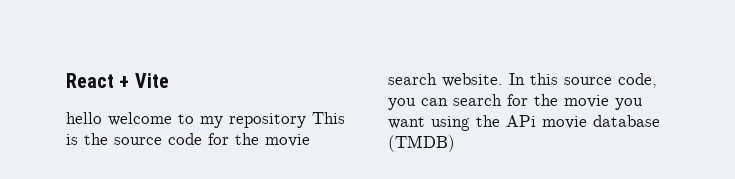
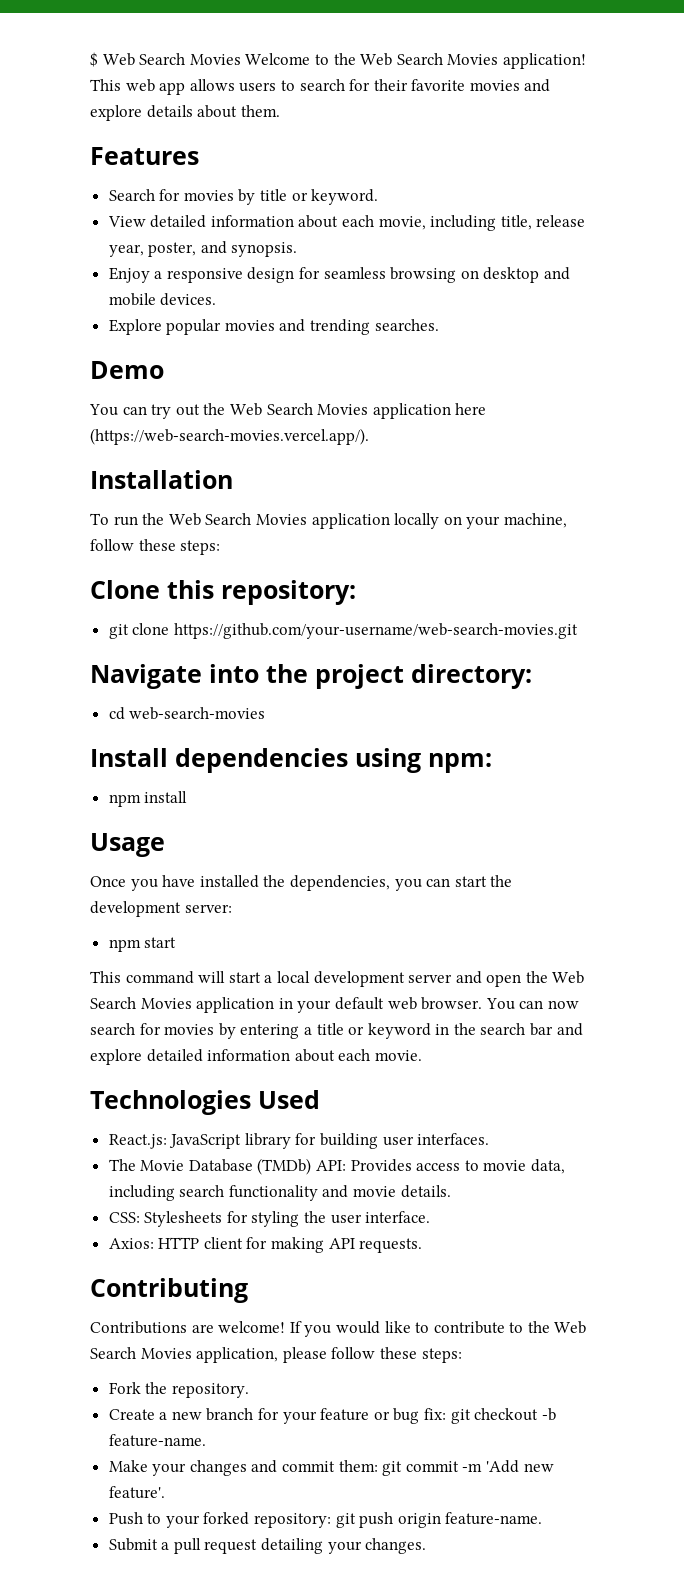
[66,73,169,88] [66,112,345,128] [66,133,310,147] [388,73,657,88] [388,94,643,110] [388,115,660,131] [388,135,455,152] React + Vite // hello welcome to my repository This is the source code for the movie search website. In this source code, you can search for the movie you want using the APi movie database (TMDB) -> [90,52,586,69] [90,79,551,95] [90,105,280,121] [90,147,199,165] [108,189,379,205] [107,215,586,231] [108,241,298,257] [108,267,571,283] [108,293,217,306] [108,319,439,335] [90,361,164,379] [89,403,487,419] [90,428,369,445] [90,470,233,489] [90,513,567,529] [90,539,221,555] [90,580,356,605] [108,623,578,639] [90,664,532,689] [108,707,266,720] [90,748,492,773] [108,791,188,807] [90,833,165,857] [90,875,513,891] [90,901,232,917] [108,937,177,952] [90,971,585,987] [90,997,579,1013] [90,1023,583,1039] [90,1049,422,1065] [90,1090,320,1115] [108,1133,490,1149] [108,1158,566,1175] [108,1185,451,1201] [108,1211,431,1227] [108,1237,423,1253] [90,1278,248,1303] [90,1321,587,1337] [90,1347,462,1363] [108,1382,249,1398] [108,1408,556,1424] [108,1434,206,1447] [108,1460,554,1476] [108,1486,165,1499] [108,1512,543,1528] [108,1538,427,1554] $ Web Search Movies Welcome to the Web Search Movies application! This web app allows users to search for their favorite movies and explore details about them. // Features // Search for movies by title or keyword. // View detailed information about each movie, including title, release year, poster, and synopsis. // Enjoy a responsive design for seamless browsing on desktop and mobile devices. // Explore popular movies and trending searches. // Demo // You can try out the Web Search Movies application here (https://web-search-movies.vercel.app/). // Installation // To run the Web Search Movies application locally on your machine, follow these steps: // Clone this repository: // git clone https://github.com/your-username/web-search-movies.git // Navigate into the project directory: // cd web-search-movies // Install dependencies using npm: // npm install // Usage // Once you have installed the dependencies, you can start the development server: // npm start // This command will start a local development server and open the Web Search Movies application in your default web browser. You can now search for movies by entering a title or keyword in the search bar and explore detailed information about each movie. // Technologies Used // React.js: JavaScript library for building user interfaces. // The Movie Database (TMDb) API: Provides access to movie data, including search functionality and movie details. // CSS: Stylesheets for styling the user interface. // Axios: HTTP client for making API requests. // Contributing // Contributions are welcome! If you would like to contribute to the Web Search Movies application, please follow these steps: // Fork the repository. // Create a new branch for your feature or bug fix: git checkout -b feature-name. // Make your changes and commit them: git commit -m 'Add new feature'. // Push to your forked repository: git push origin feature-name. // Submit a pull request detailing your changes.

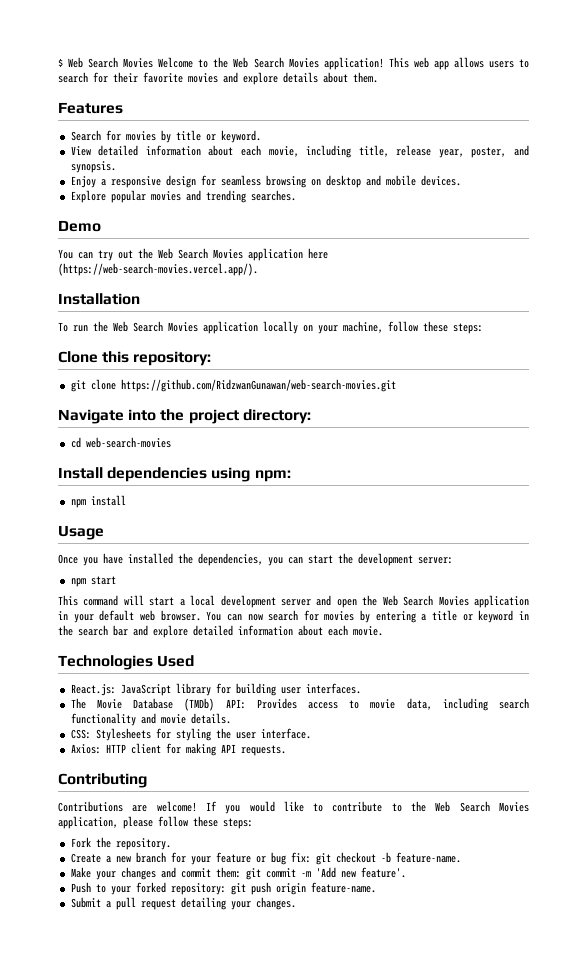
[173,623,578,639] https://github.com/your-username/web-search-movies.git -> [120,379,396,392] https://github.com/RidzwanGunawan/web-search-movies.git

